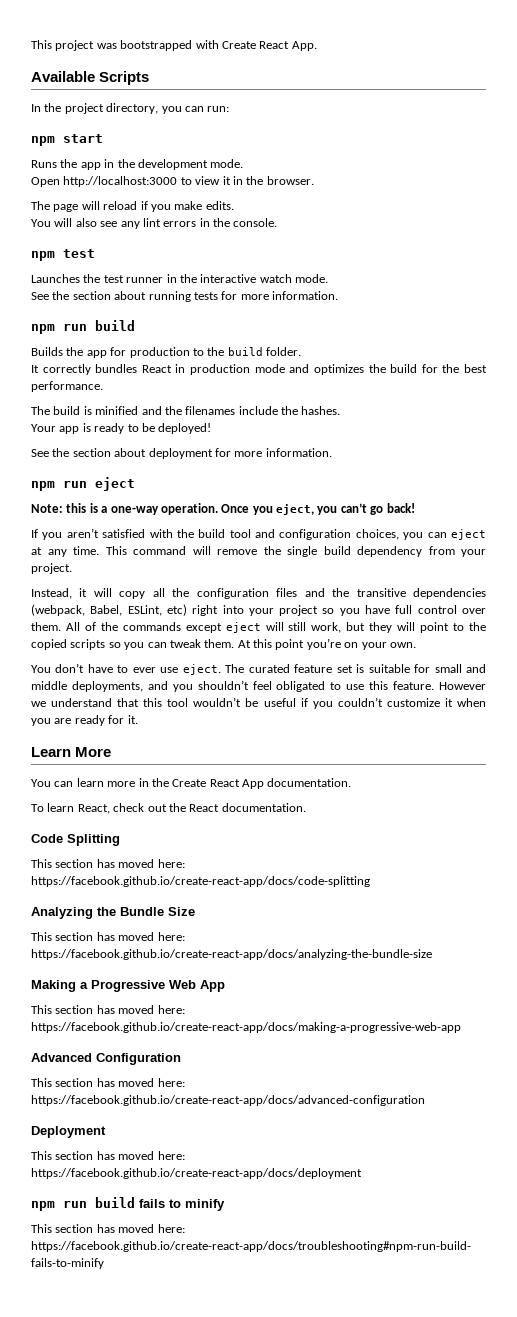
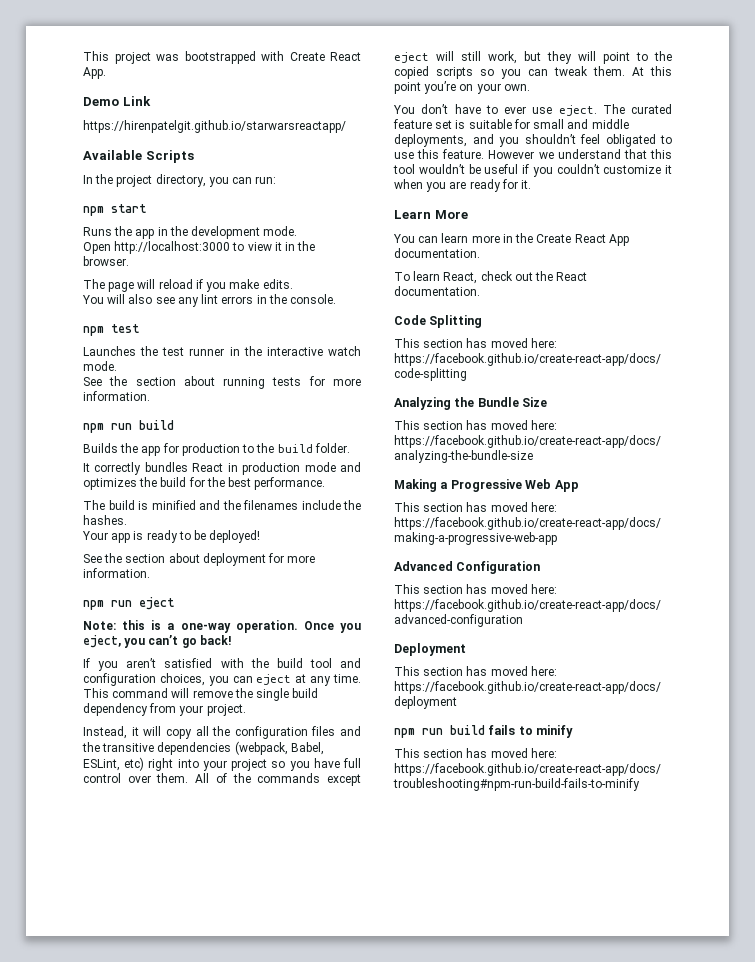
(317, 46) none -> [83,96,151,106] [83,120,346,133] // Demo Link // https://hirenpatelgit.github.io/starwarsreactapp/

